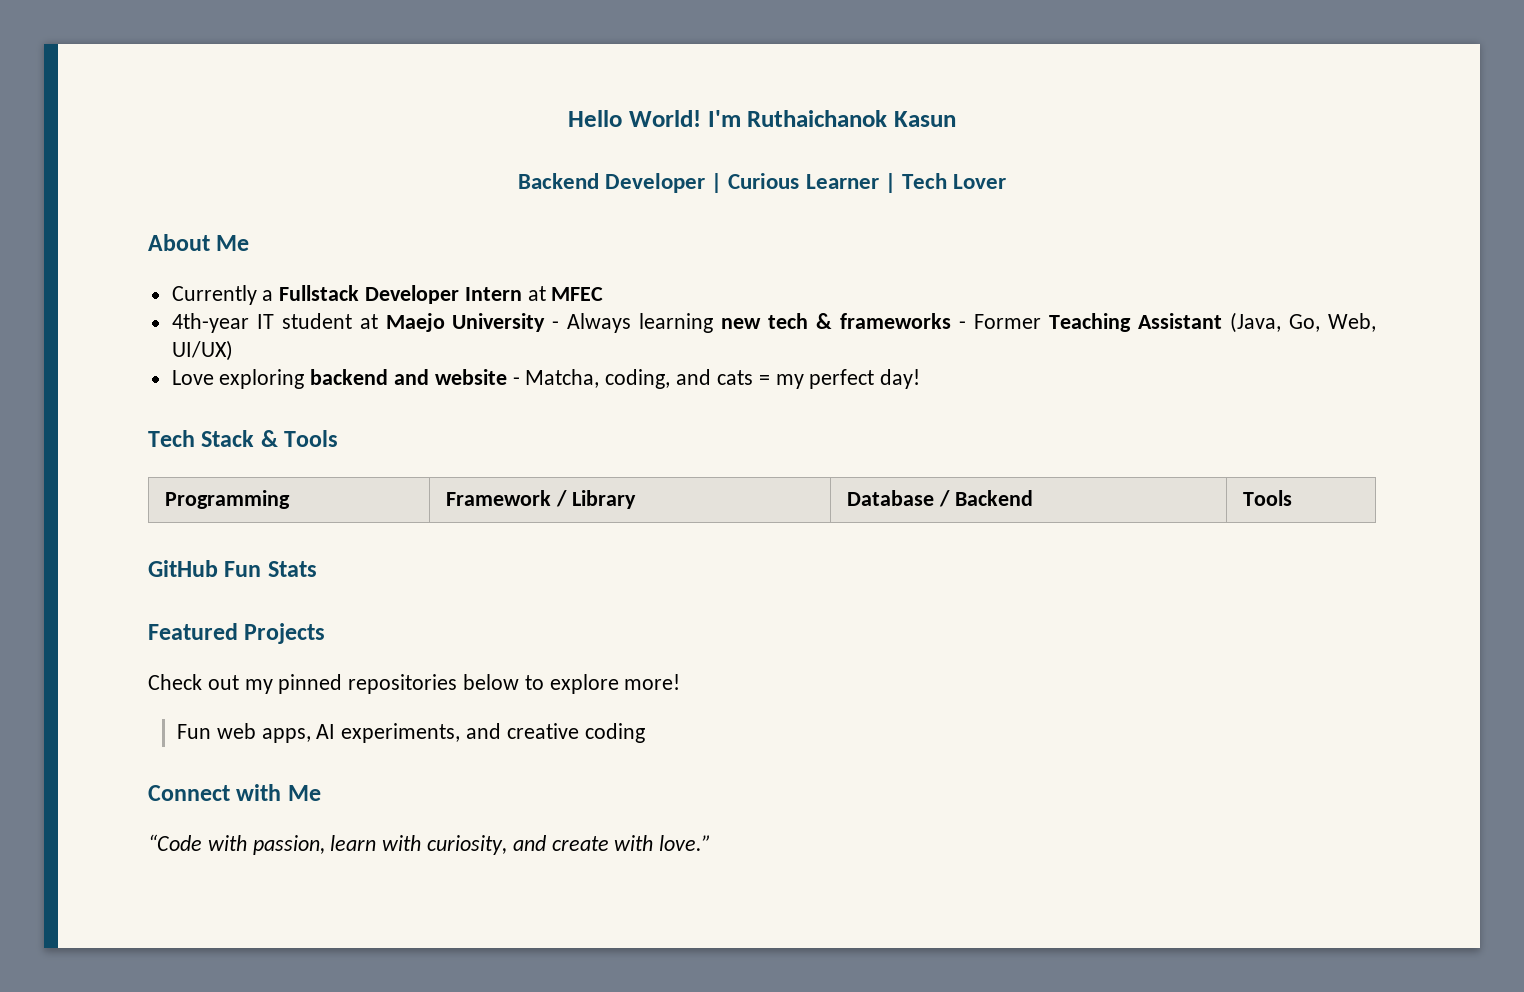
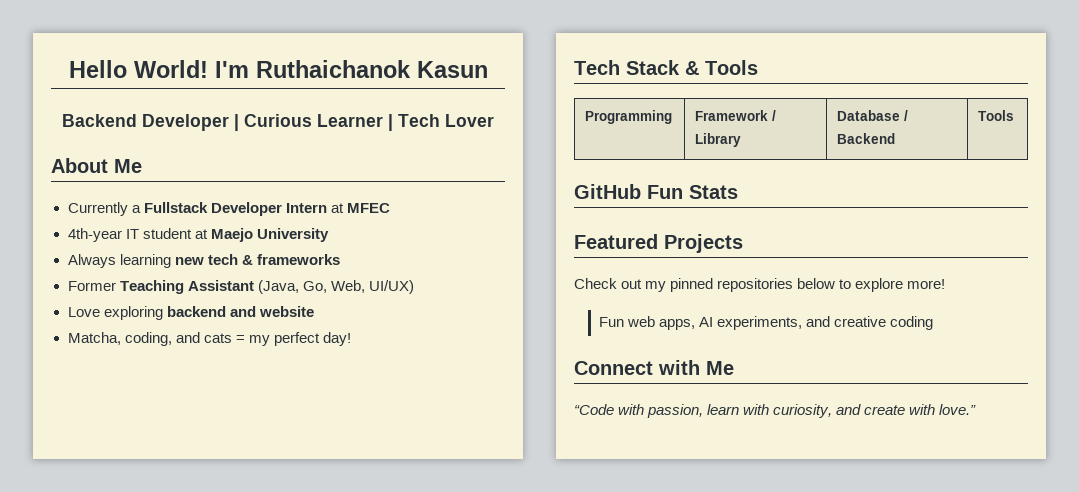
[552,321,560,329] - -> (329, 235) //
[959,321,967,329] - -> (340, 259) //
[512,377,520,385] - -> (314, 311) //

